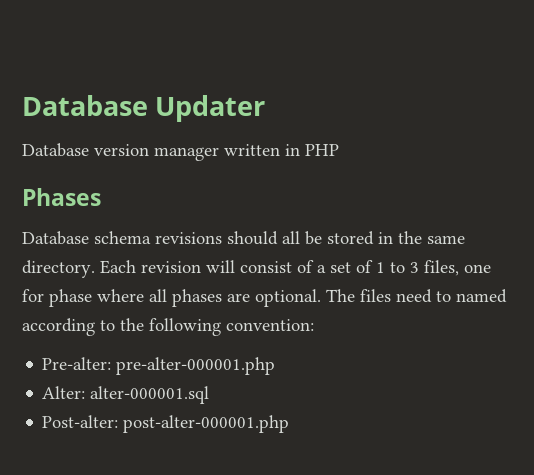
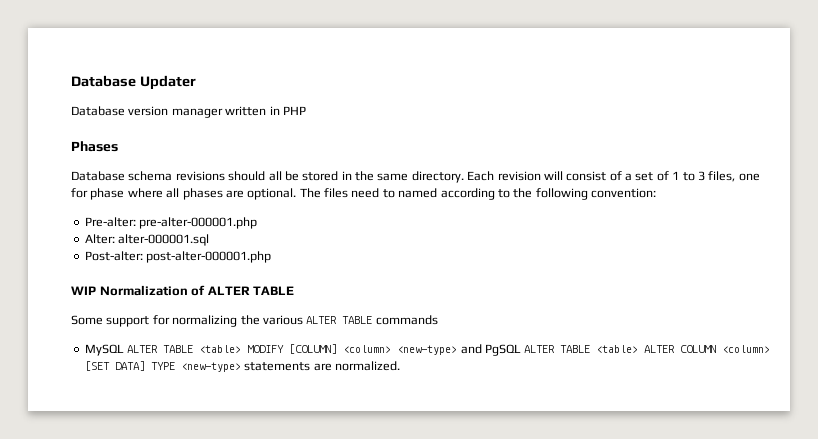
(290, 424) none -> [71,285,295,296] [71,315,438,327] [84,344,771,356] [84,361,400,372] // WIP Normalization of ALTER TABLE // Some support for normalizing the various ALTER TABLE commands // MySQL ALTER TABLE <table> MODIFY [COLUMN] <column> <new-type> and PgSQL ALTER TABLE <table> ALTER COLUMN <column> [SET DATA] TYPE <new-type> statements are normalized.

